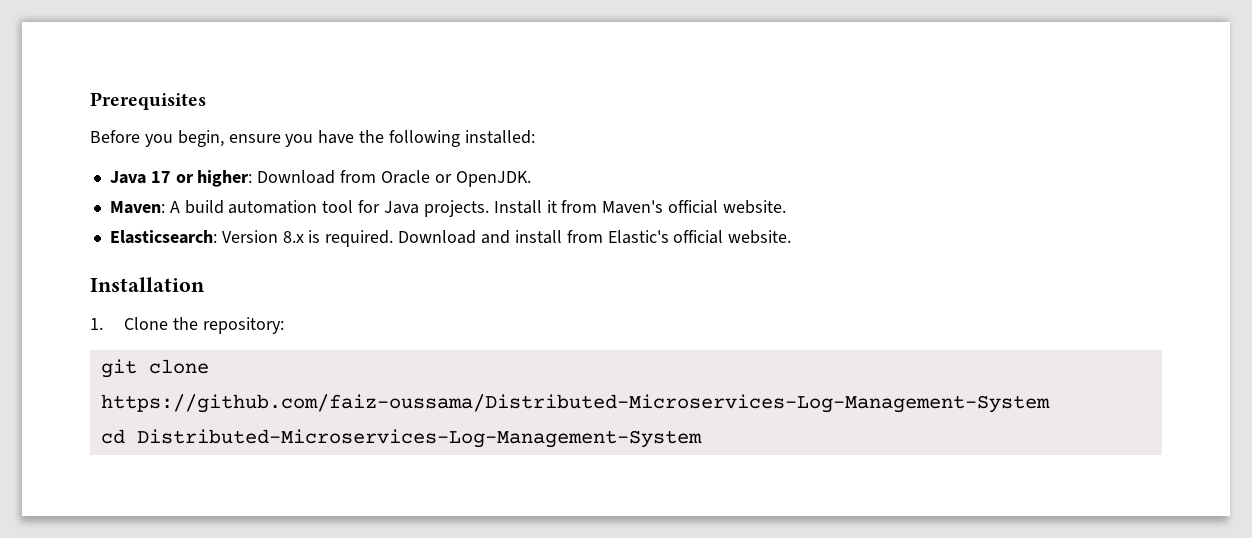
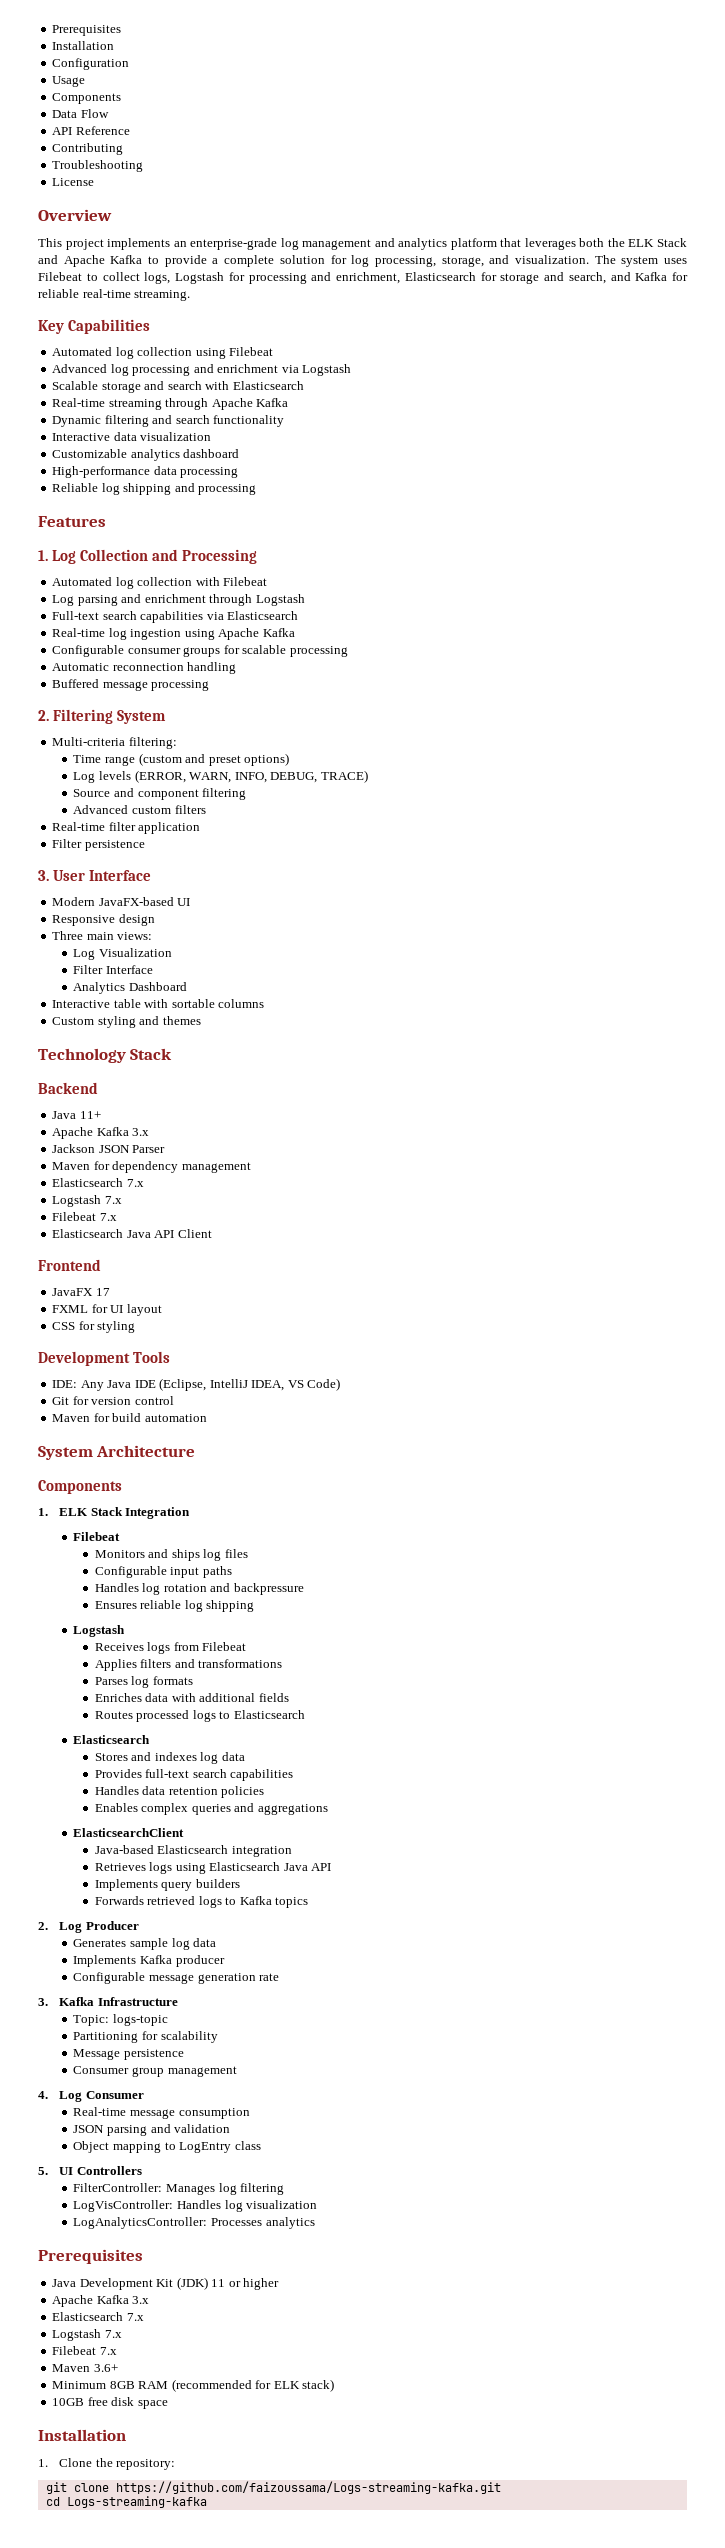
[90,92,206,110] [90,130,535,147] [109,170,531,187] [109,200,786,217] [109,230,792,247] Prerequisites // Before you begin, ensure you have the following installed: // Java 17 or higher: Download from Oracle or OpenJDK. // Maven: A build automation tool for Java projects. Install it from Maven's official website. // Elasticsearch: Version 8.x is required. Download and install from Elastic's official website. -> [52,25,122,36] [52,41,115,50] [52,58,130,70] [52,76,86,87] [52,93,122,104] [52,109,109,118] [52,126,130,135] [52,143,124,155] [52,160,144,172] [52,178,95,186] [38,209,112,221] [38,238,687,250] [38,255,687,267] [38,272,688,284] [38,289,191,301] [38,319,150,334] [52,347,274,359] [52,364,352,376] [52,381,304,393] [52,398,289,410] [52,415,285,427] [52,432,212,441] [52,449,240,461] [52,466,239,478] [52,483,257,495] [38,516,106,527] [38,549,257,564] [52,577,268,589] [52,594,305,606] [52,611,299,623] [52,628,295,640] [52,645,348,657] [52,662,237,674] [52,679,210,691] [38,709,166,724] [52,737,177,749] [73,753,290,766] [73,770,368,783] [73,788,247,800] [73,805,206,814] [52,822,201,834] [52,839,145,851] [38,870,151,881] [52,897,191,906] [52,914,155,926] [52,931,153,940] [73,948,173,960] [73,965,154,974] [73,982,188,994] [52,999,265,1008] [52,1016,201,1028] [38,1048,173,1063] [38,1082,98,1094] [52,1111,101,1119] [52,1127,150,1139] [52,1144,166,1153] [52,1161,251,1173] [52,1178,144,1187] [52,1195,122,1207] [52,1212,117,1221] [52,1229,212,1238] [38,1259,101,1271] [52,1288,110,1296] [52,1304,162,1316] [52,1321,136,1333] [38,1351,170,1366] [52,1378,341,1391] [52,1396,174,1405] [52,1413,207,1422] [38,1445,196,1460] [38,1480,122,1494] [38,1507,191,1519] [73,1532,121,1541] [94,1549,248,1561] [94,1566,232,1578] [94,1583,304,1595] [94,1600,255,1612] [73,1625,126,1637] [94,1642,247,1654] [94,1659,283,1671] [94,1676,193,1688] [94,1693,289,1702] [94,1710,305,1722] [73,1735,151,1744] [94,1752,245,1764] [94,1769,294,1781] [94,1786,265,1798] [94,1803,328,1815] [73,1828,185,1837] [94,1845,292,1857] [94,1862,332,1874] [94,1879,240,1891] [94,1896,309,1908] [38,1921,139,1933] [73,1938,217,1950] [73,1955,225,1967] [73,1972,280,1984] [38,1997,178,2006] [73,2014,169,2026] [73,2031,218,2043] [73,2049,185,2060] [73,2066,237,2077] [38,2091,144,2102] [73,2107,250,2119] [73,2124,231,2136] [73,2141,261,2153] [38,2166,142,2175] [73,2183,285,2195] [73,2200,318,2212] [73,2217,315,2229] [38,2249,143,2264] [52,2277,280,2290] [52,2295,150,2307] [52,2312,144,2321] [52,2329,122,2341] [52,2346,117,2355] [52,2364,118,2372] [52,2379,335,2392] [52,2397,168,2409] Prerequisites // Installation // Configuration // Usage // Components // Data Flow // API Reference // Contributing // Troubleshooting // License // Overview // This project implements an enterprise-grade log management and analytics platform that leverages both the ELK Stack and Apache Kafka to provide a complete solution for log processing, storage, and visualization. The system uses Filebeat to collect logs, Logstash for processing and enrichment, Elasticsearch for storage and search, and Kafka for reliable real-time streaming. // Key Capabilities // Automated log collection using Filebeat // Advanced log processing and enrichment via Logstash // Scalable storage and search with Elasticsearch // Real-time streaming through Apache Kafka // Dynamic filtering and search functionality // Interactive data visualization // Customizable analytics dashboard // High-performance data processing // Reliable log shipping and processing // Features // 1. Log Collection and Processing // Automated log collection with Filebeat // Log parsing and enrichment through Logstash // Full-text search capabilities via Elasticsearch // Real-time log ingestion using Apache Kafka // Configurable consumer groups for scalable processing // Automatic reconnection handling // Buffered message processing // 2. Filtering System // Multi-criteria filtering: // Time range (custom and preset options) // Log levels (ERROR, WARN, INFO, DEBUG, TRACE) // Source and component filtering // Advanced custom filters // Real-time filter application // Filter persistence // 3. User Interface // Modern JavaFX-based UI // Responsive design // Three main views: // Log Visualization // Filter Interface // Analytics Dashboard // Interactive table with sortable columns // Custom styling and themes // Technology Stack // Backend // Java 11+ // Apache Kafka 3.x // Jackson JSON Parser // Maven for dependency management // Elasticsearch 7.x // Logstash 7.x // Filebeat 7.x // Elasticsearch Java API Client // Frontend // JavaFX 17 // FXML for UI layout // CSS for styling // Development Tools // IDE: Any Java IDE (Eclipse, IntelliJ IDEA, VS Code) // Git for version control // Maven for build automation // System Architecture // Components // 1. ELK Stack Integration // Filebeat // Monitors and ships log files // Configurable input paths // Handles log rotation and backpressure // Ensures reliable log shipping // Logstash // Receives logs from Filebeat // Applies filters and transformations // Parses log formats // Enriches data with additional fields // Routes processed logs to Elasticsearch // Elasticsearch // Stores and indexes log data // Provides full-text search capabilities // Handles data retention policies // Enables complex queries and aggregations // ElasticsearchClient // Java-based Elasticsearch integration // Retrieves logs using Elasticsearch Java API // Implements query builders // Forwards retrieved logs to Kafka topics // 2. Log Producer // Generates sample log data // Implements Kafka producer // Configurable message generation rate // 3. Kafka Infrastructure // Topic: logs-topic // Partitioning for scalability // Message persistence // Consumer group management // 4. Log Consumer // Real-time message consumption // JSON parsing and validation // Object mapping to LogEntry class // 5. UI Controllers // FilterController: Manages log filtering // LogVisController: Handles log visualization // LogAnalyticsController: Processes analytics // Prerequisites // Java Development Kit (JDK) 11 or higher // Apache Kafka 3.x // Elasticsearch 7.x // Logstash 7.x // Filebeat 7.x // Maven 3.6+ // Minimum 8GB RAM (recommended for ELK stack) // 10GB free disk space
[100,394,1050,413] https://github.com/faiz-oussama/Distributed-Microservices-Log-Management-System -> [115,2481,501,2494] https://github.com/faizoussama/Logs-streaming-kafka.git
[136,429,702,448] Distributed-Microservices-Log-Management-System -> [66,2496,207,2508] Logs-streaming-kafka

